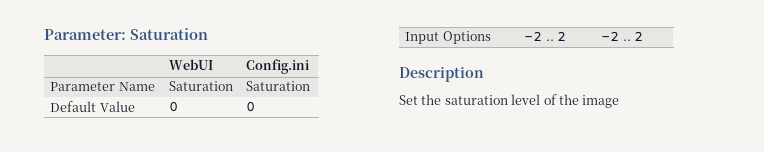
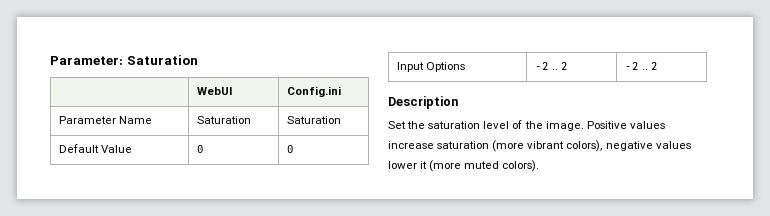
[582,95,620,108] image -> [545,121,665,131] [388,140,691,152] [388,160,540,172] image. Positive values increase saturation (more vibrant colors), negative values lower it (more muted colors).

